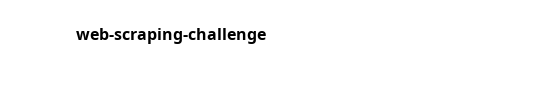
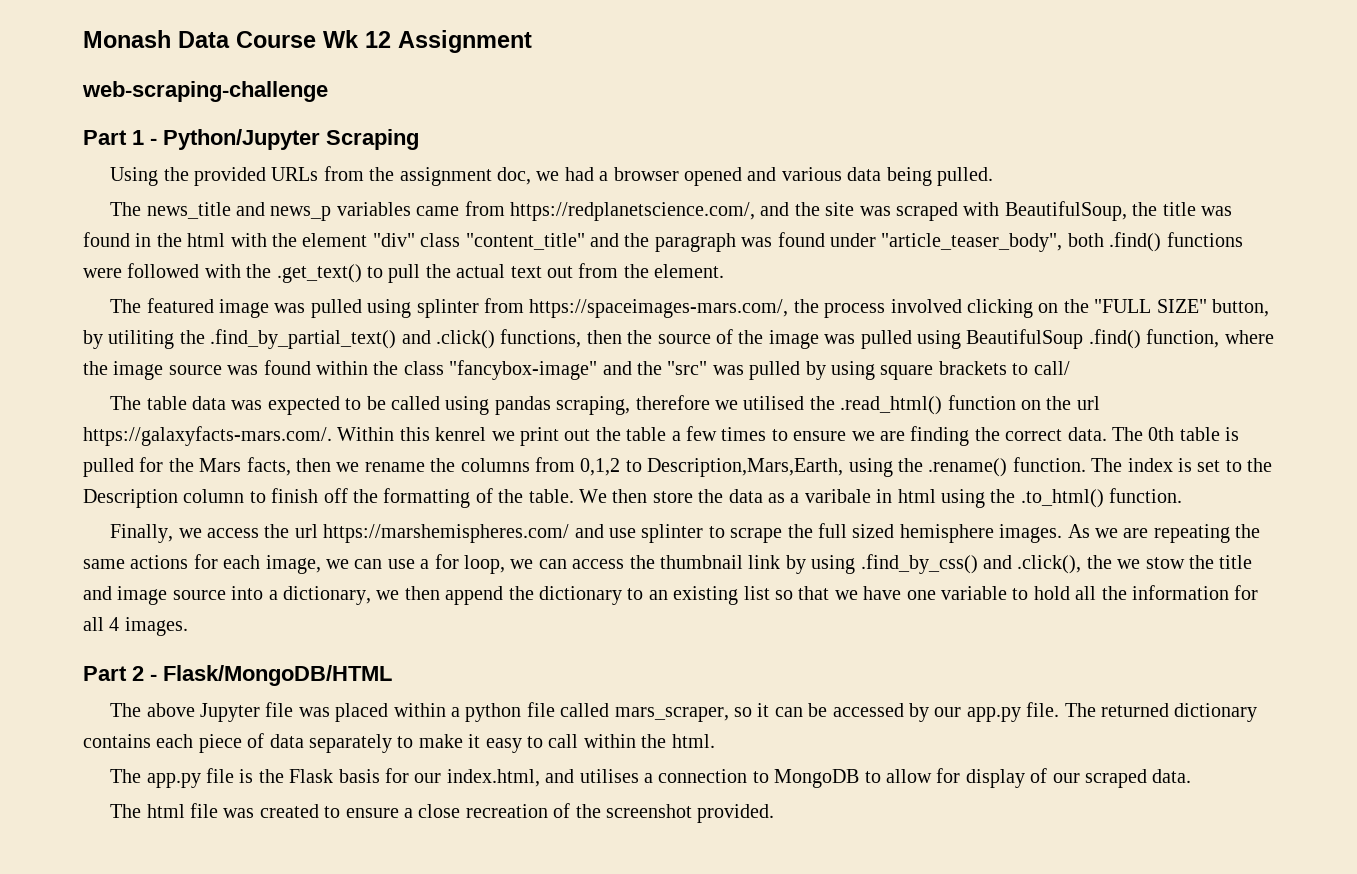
[76,28,266,44] web-scraping-challenge -> [83,30,532,53] [82,81,328,102] [83,129,419,150] [110,166,993,186] [110,201,1232,221] [83,232,1243,252] [83,263,725,283] [110,298,1269,318] [83,329,1274,349] [83,360,1070,380] [110,395,1100,415] [83,426,1240,446] [83,457,1273,477] [83,488,1183,508] [110,523,1261,543] [83,554,1253,574] [83,585,1259,605] [83,617,188,636] [83,665,392,686] [110,702,1258,722] [83,733,715,753] [110,768,1192,788] [110,803,775,823] Monash Data Course Wk 12 Assignment // web-scraping-challenge // Part 1 - Python/Jupyter Scraping // Using the provided URLs from the assignment doc, we had a browser opened and various data being pulled. // The news_title and news_p variables came from https://redplanetscience.com/, and the site was scraped with BeautifulSoup, the title was found in the html with the element "div" class "content_title" and the paragraph was found under "article_teaser_body", both .find() functions were followed with the .get_text() to pull the actual text out from the element. // The featured image was pulled using splinter from https://spaceimages-mars.com/, the process involved clicking on the "FULL SIZE" button, by utiliting the .find_by_partial_text() and .click() functions, then the source of the image was pulled using BeautifulSoup .find() function, where the image source was found within the class "fancybox-image" and the "src" was pulled by using square brackets to call/ // The table data was expected to be called using pandas scraping, therefore we utilised the .read_html() function on the url https://galaxyfacts-mars.com/. Within this kenrel we print out the table a few times to ensure we are finding the correct data. The 0th table is pulled for the Mars facts, then we rename the columns from 0,1,2 to Description,Mars,Earth, using the .rename() function. The index is set to the Description column to finish off the formatting of the table. We then store the data as a varibale in html using the .to_html() function. // Finally, we access the url https://marshemispheres.com/ and use splinter to scrape the full sized hemisphere images. As we are repeating the same actions for each image, we can use a for loop, we can access the thumbnail link by using .find_by_css() and .click(), the we stow the title and image source into a dictionary, we then append the dictionary to an existing list so that we have one variable to hold all the information for all 4 images. // Part 2 - Flask/MongoDB/HTML // The above Jupyter file was placed within a python file called mars_scraper, so it can be accessed by our app.py file. The returned dictionary contains each piece of data separately to make it easy to call within the html. // The app.py file is the Flask basis for our index.html, and utilises a connection to MongoDB to allow for display of our scraped data. // The html file was created to ensure a close recreation of the screenshot provided.

